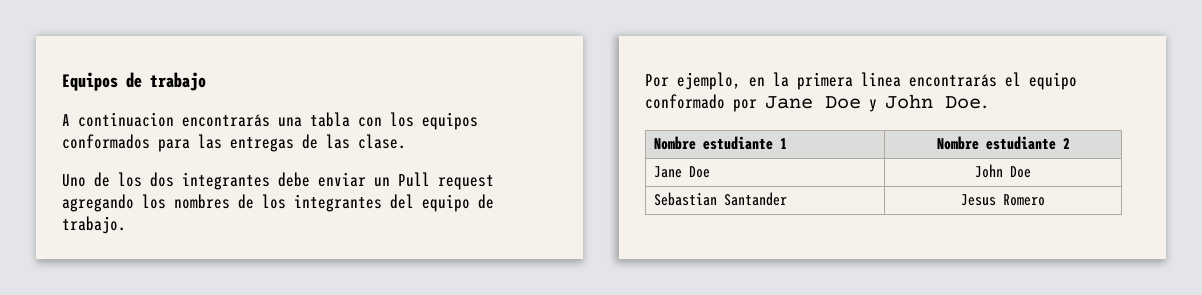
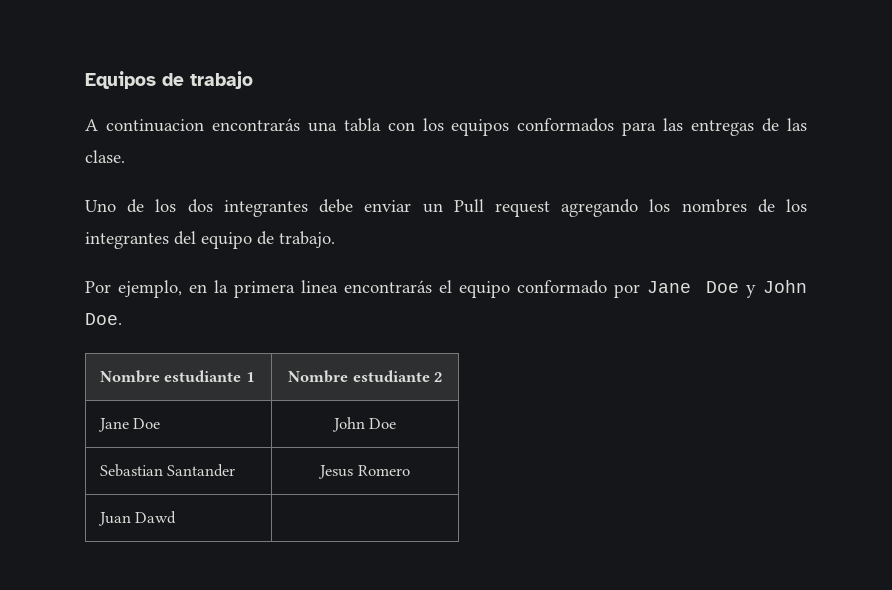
(1045, 200) none -> [97,511,177,526] // Juan Dawd |

